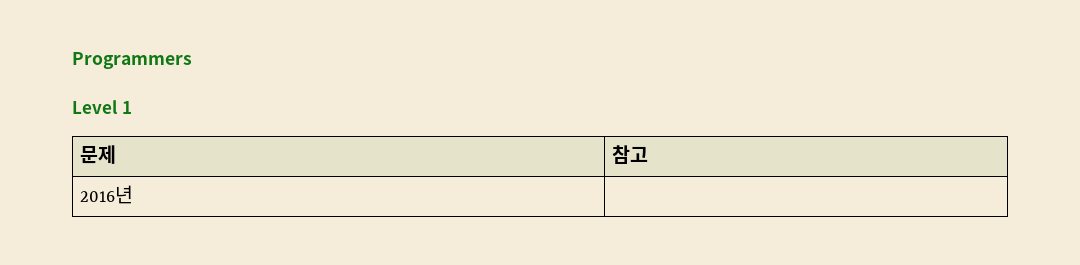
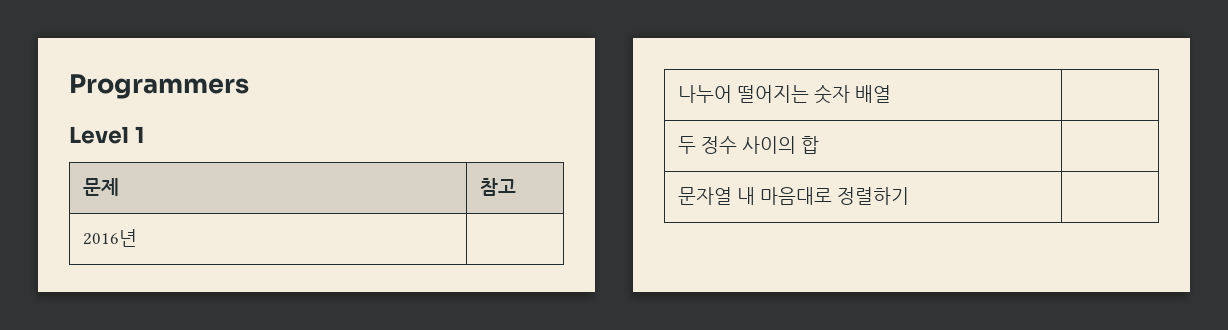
(133, 194) none -> [677,84,891,104] [677,136,819,154] [677,187,909,205] // 나누어 떨어지는 숫자 배열 | // 두 정수 사이의 합 | // 문자열 내 마음대로 정렬하기 |

